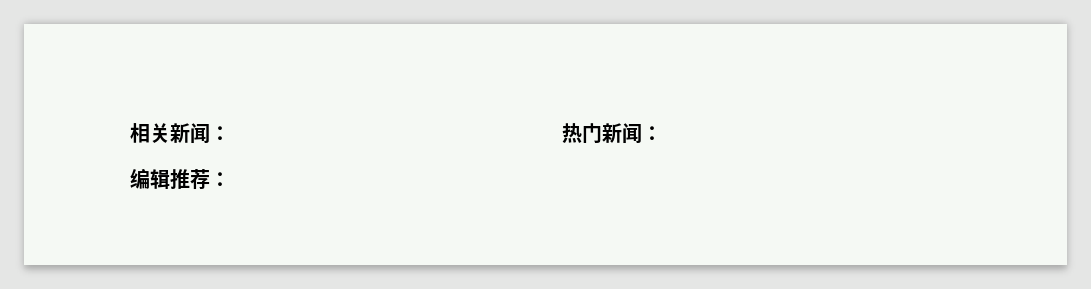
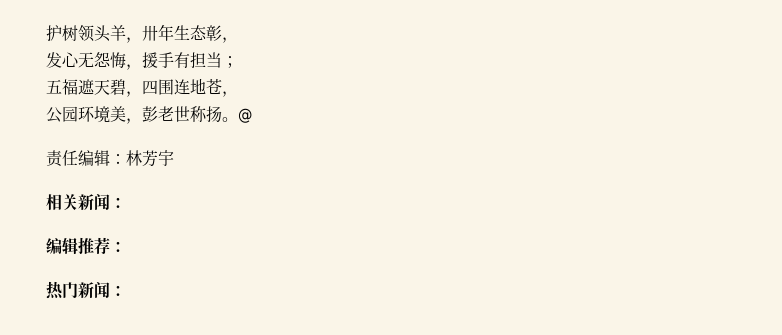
(130, 133) none -> [46,24,238,43] [46,52,238,70] [46,78,238,97] [46,106,252,124] [46,150,174,167] 护树领头羊，卅年生态彰， // 发心无怨悔，援手有担当； // 五福遮天碧，四围连地苍， // 公园环境美，彭老世称扬。@ // 责任编辑：林芳宇 //

